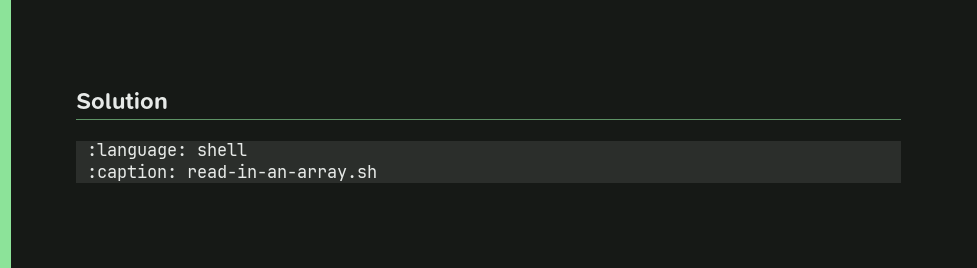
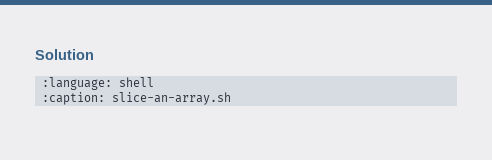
[186,163,377,181] read-in-an-array.sh -> [111,92,231,105] slice-an-array.sh

